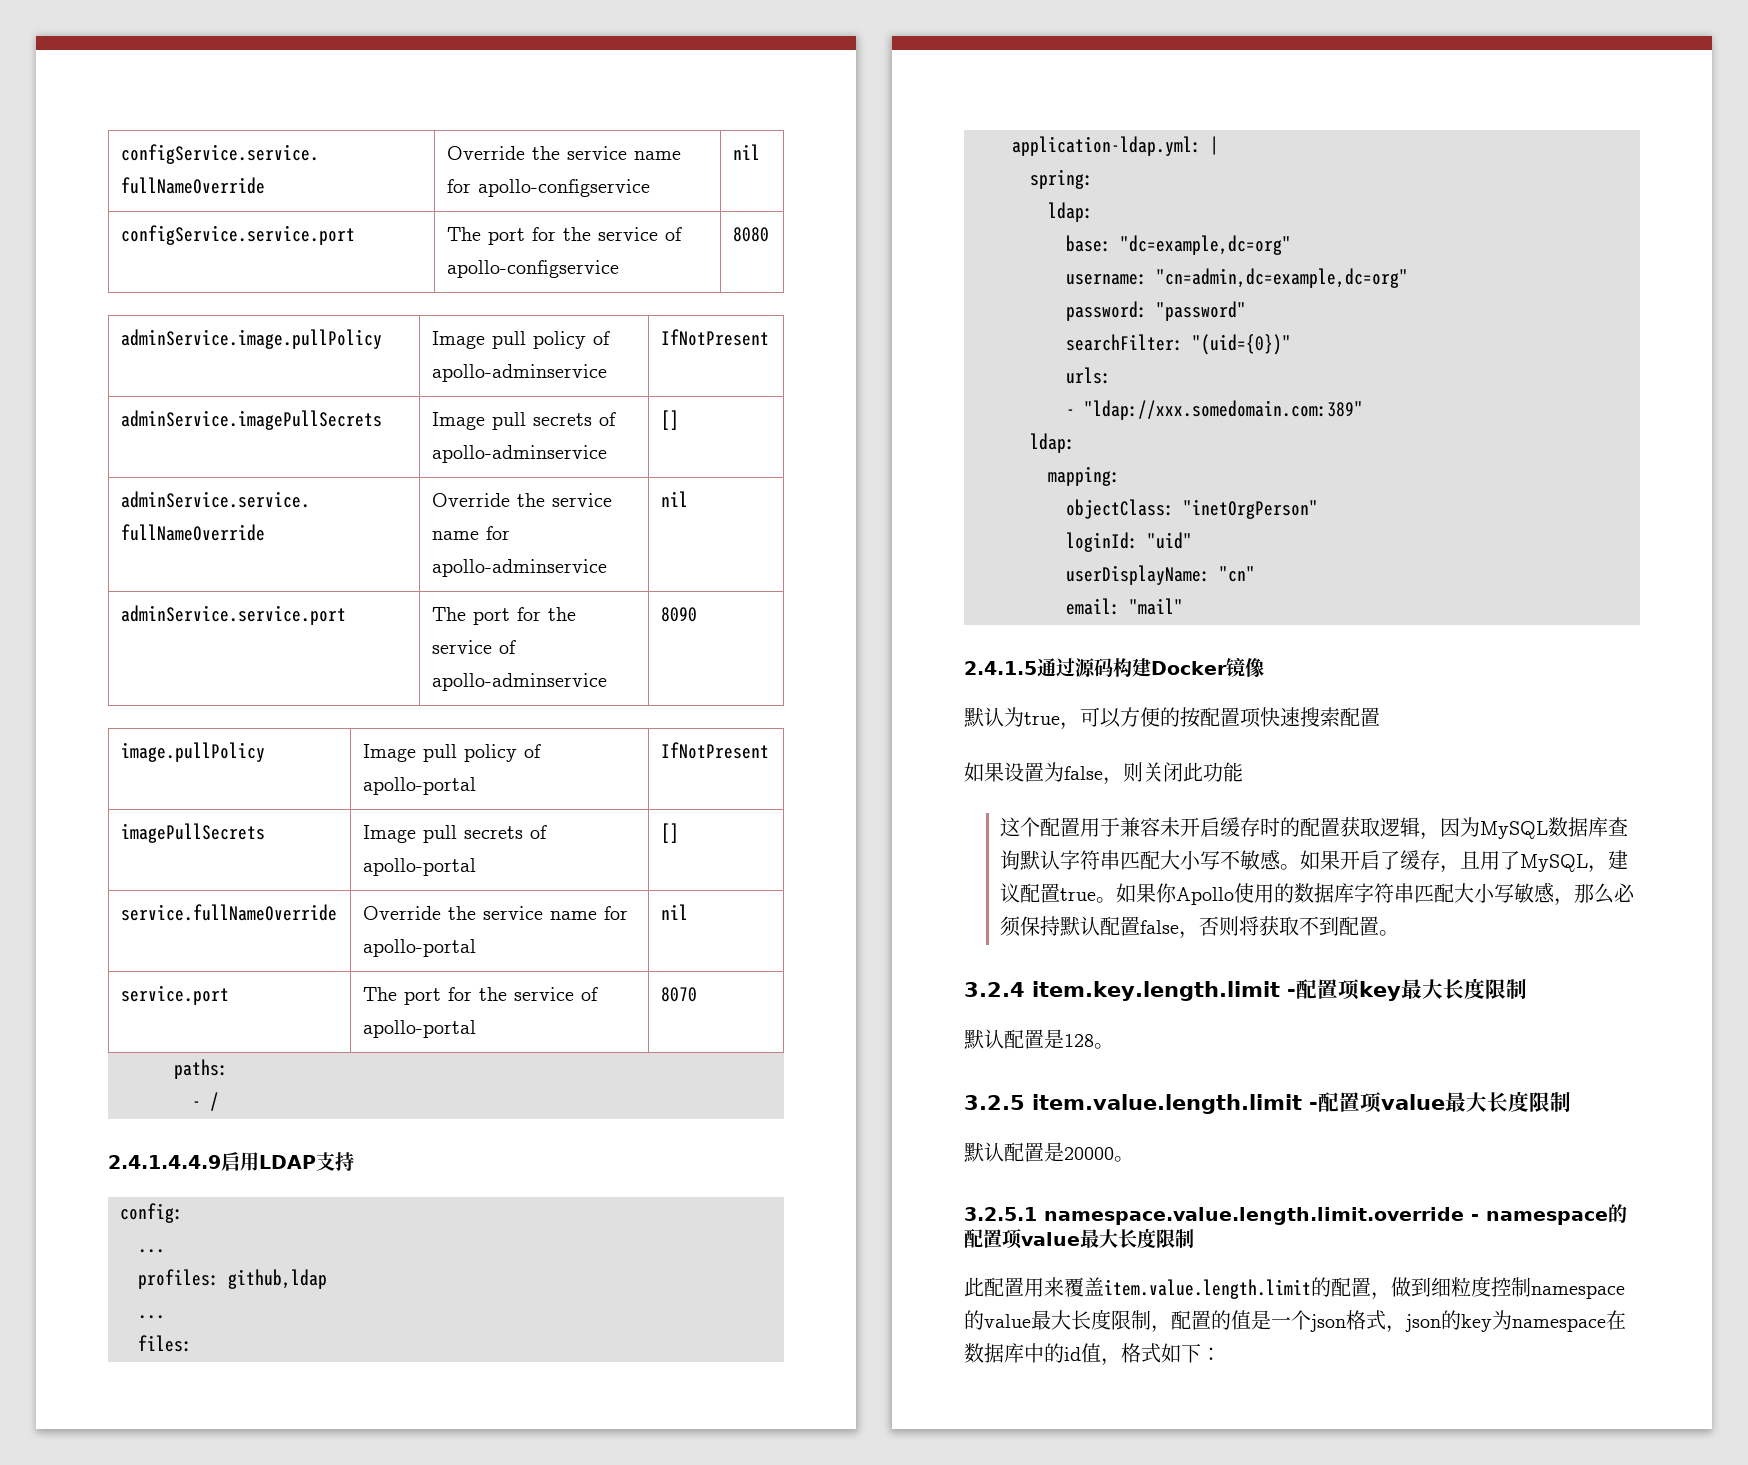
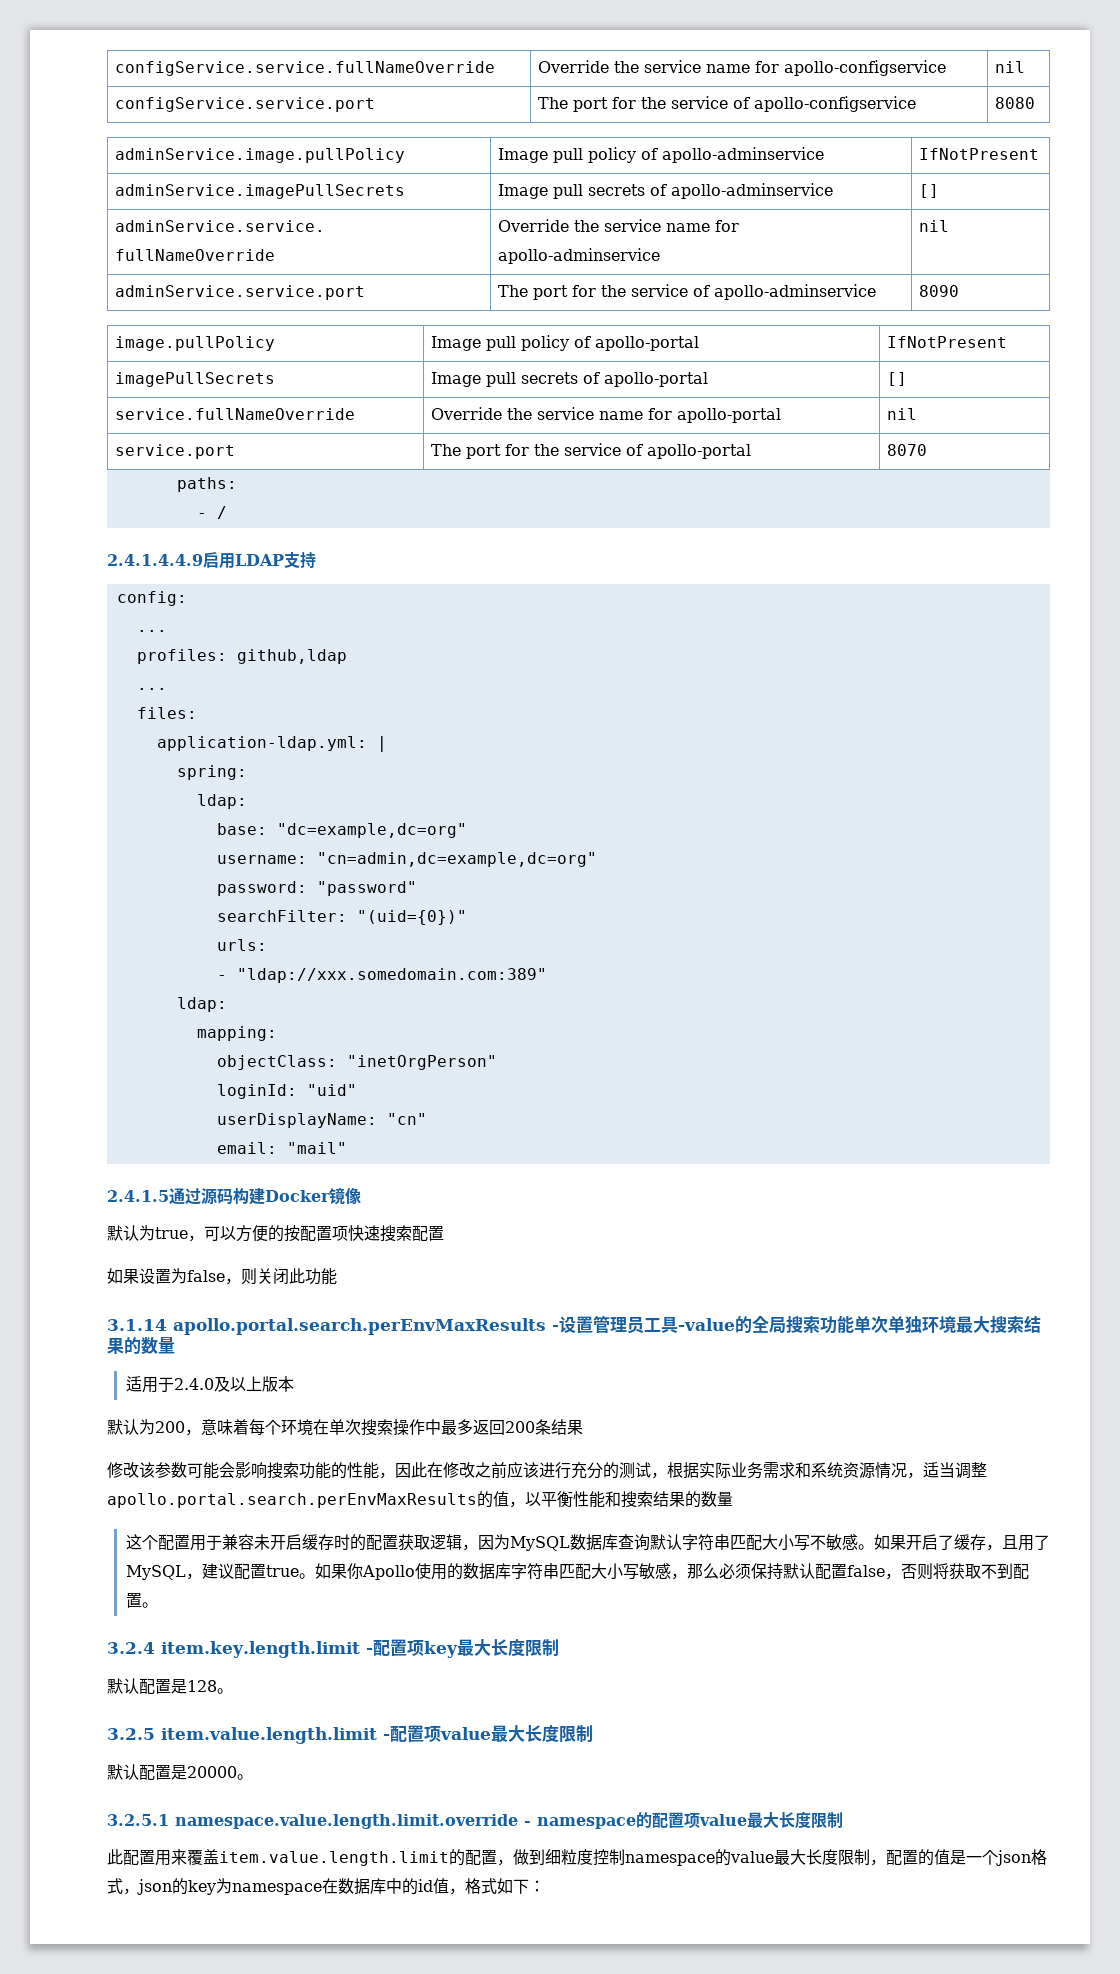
(1243, 772) none -> [107,1315,1041,1335] [107,1337,175,1354] [125,1376,294,1393] [107,1419,583,1436] [107,1461,987,1479] [107,1491,733,1508] // 3.1.14 apollo.portal.search.perEnvMaxResults -设置管理员工具-value的全局搜索功能单次单独环境最大搜索结果的数量 // 适用于2.4.0及以上版本 // 默认为200，意味着每个环境在单次搜索操作中最多返回200条结果 // 修改该参数可能会影响搜索功能的性能，因此在修改之前应该进行充分的测试，根据实际业务需求和系统资源情况，适当调整apollo.portal.search.perEnvMaxResults的值，以平衡性能和搜索结果的数量

